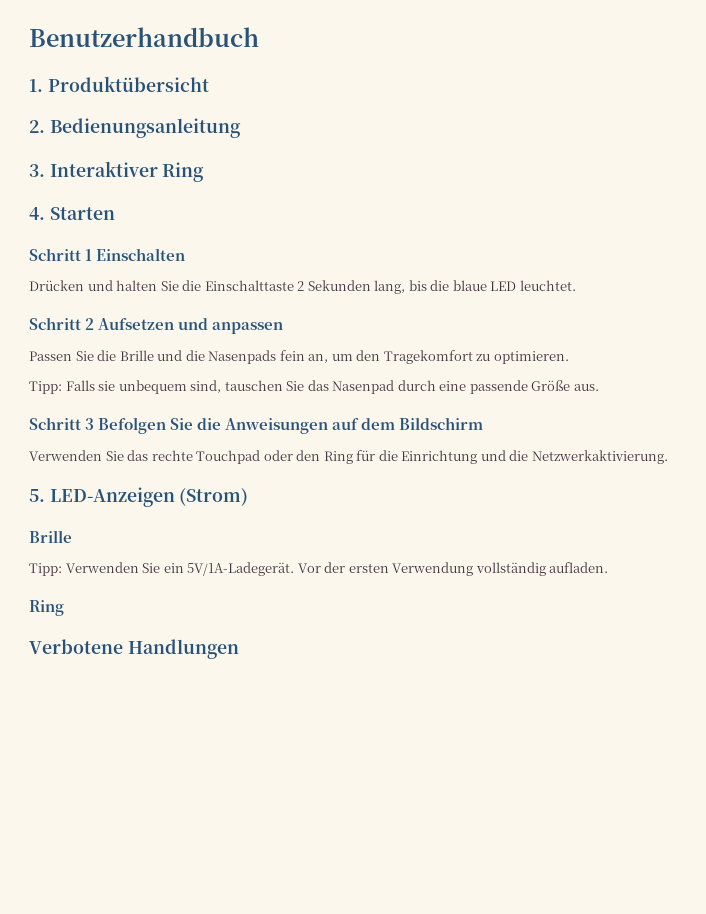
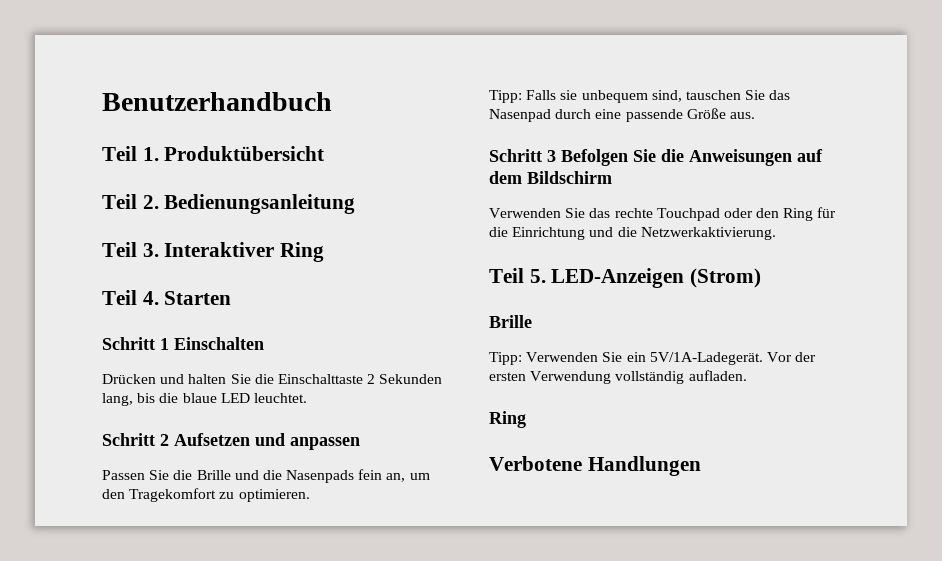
(259, 37) none -> [102,146,137,161] Teil
(209, 84) none -> [102,194,137,209] Teil
(241, 128) none -> [102,242,137,257] Teil
(205, 172) none -> [102,290,137,305] Teil
(668, 457) none -> [489,268,524,283] Teil

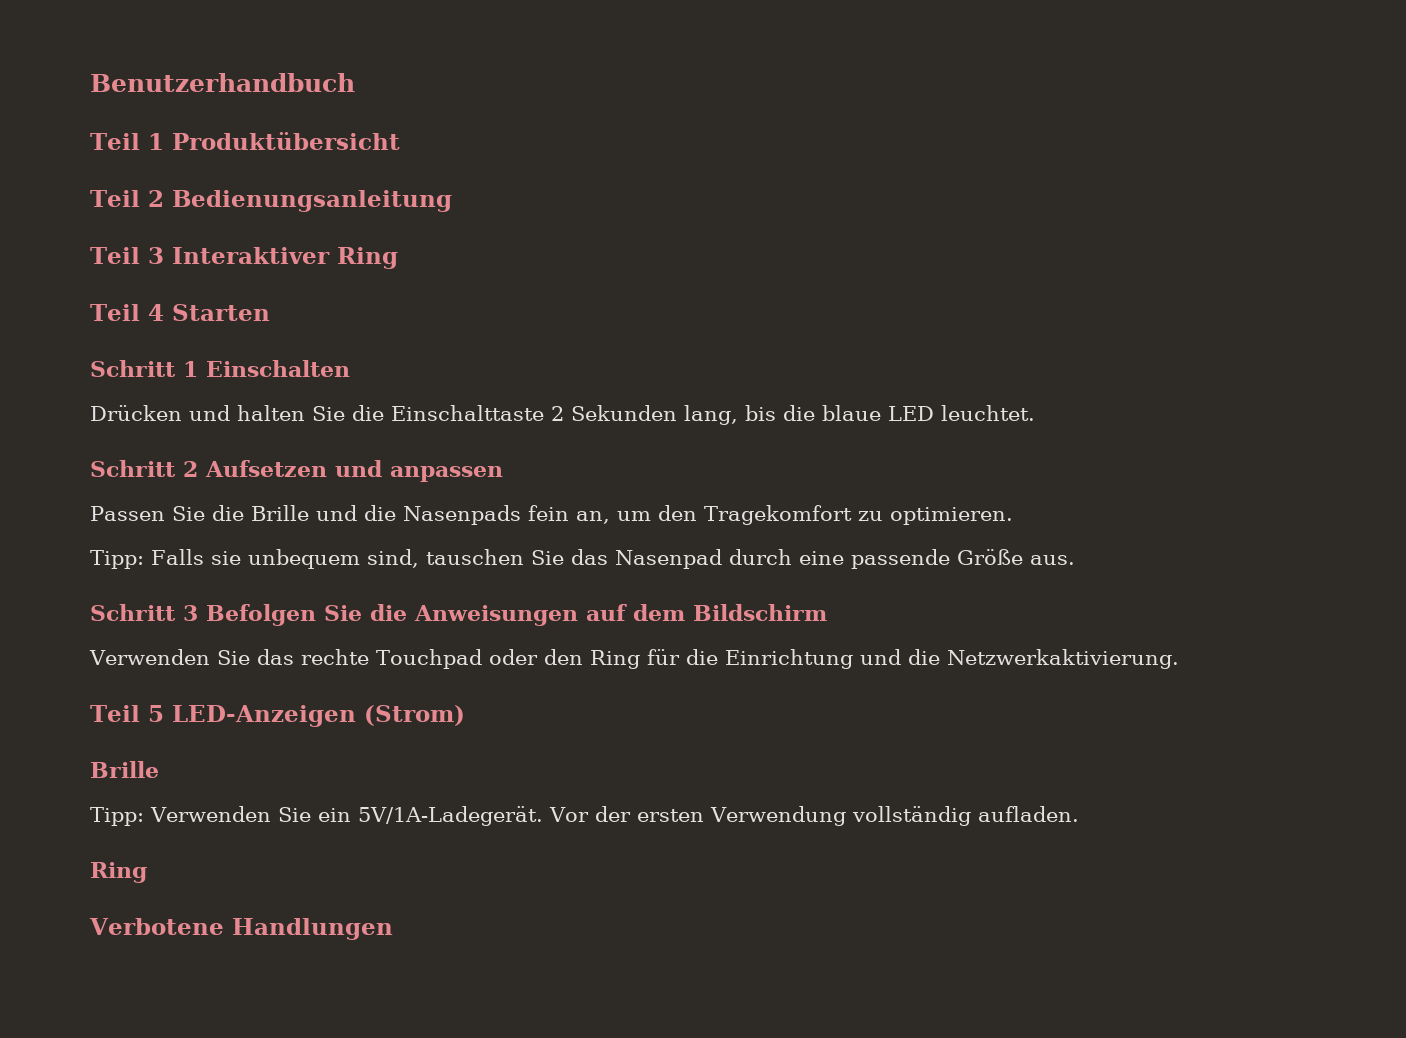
[142,147,159,161] 1. -> [147,133,164,150] 1
[142,195,159,209] 2. -> [147,190,164,207] 2
[142,243,159,257] 3. -> [147,247,164,264] 3
[142,291,159,305] 4. -> [147,304,164,321] 4
[529,269,546,283] 5. -> [147,705,164,722] 5

